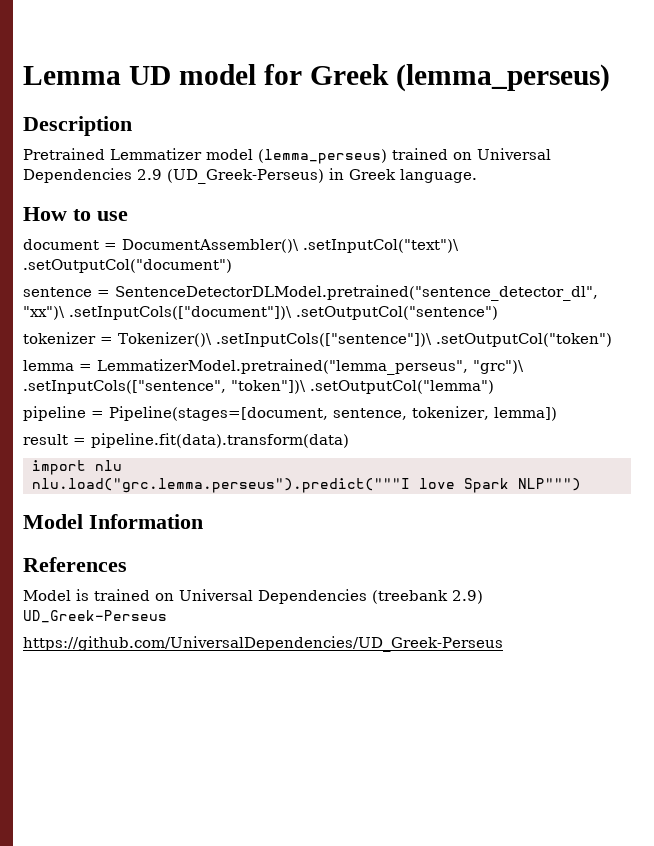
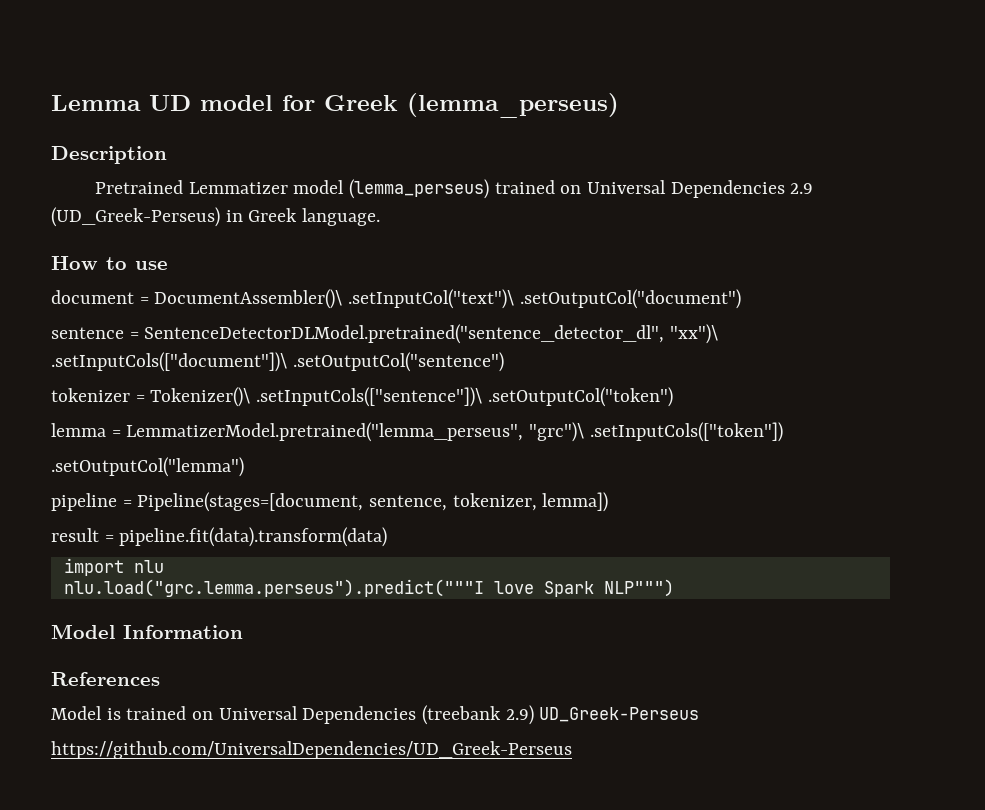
[23,380,306,394] .setInputCols(["sentence", "token"])\ -> [589,422,783,442] .setInputCols(["token"]) //

